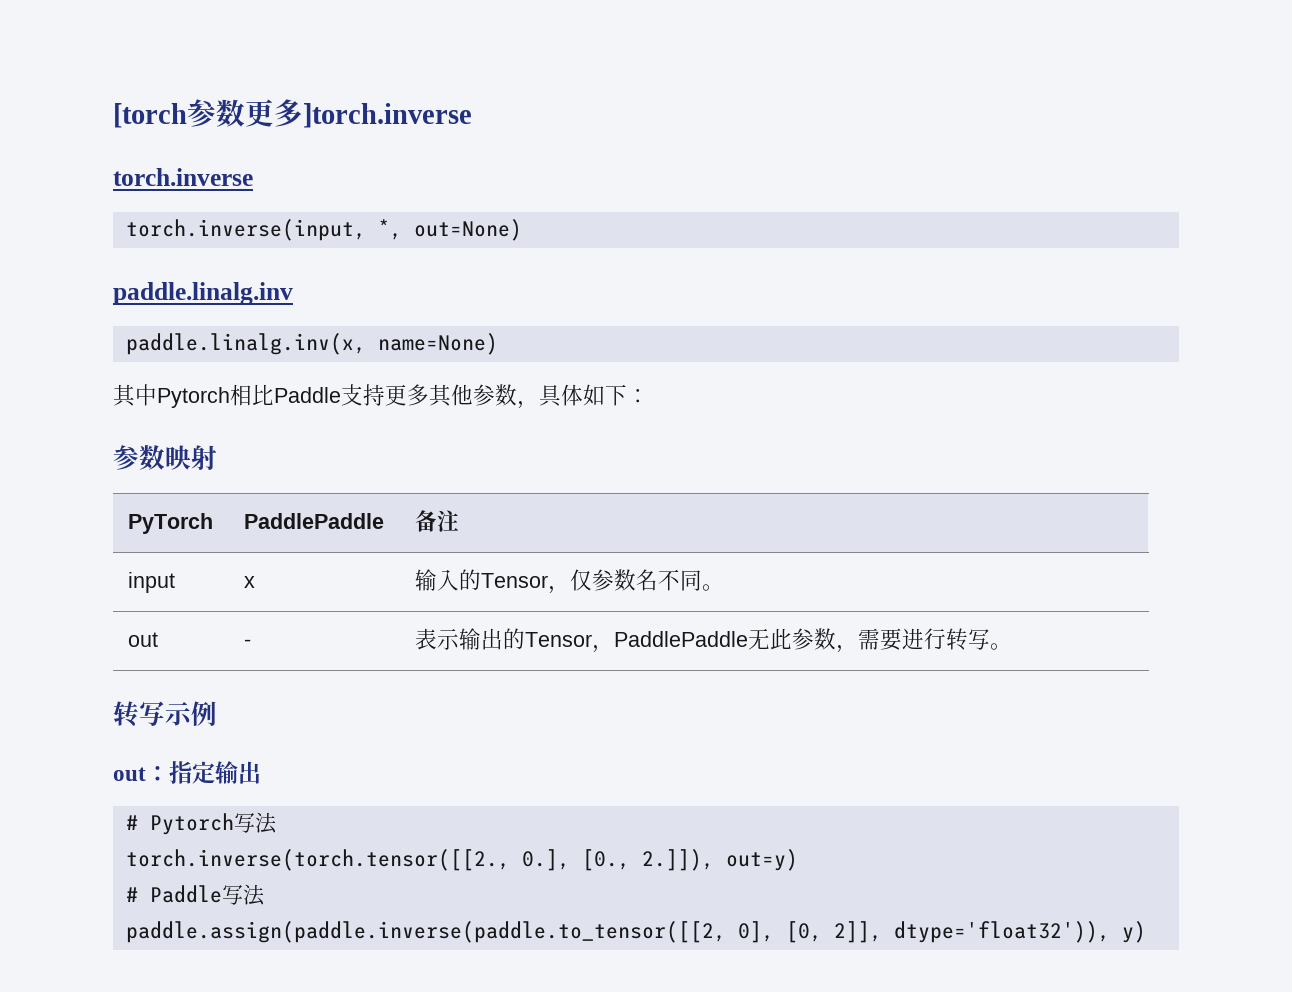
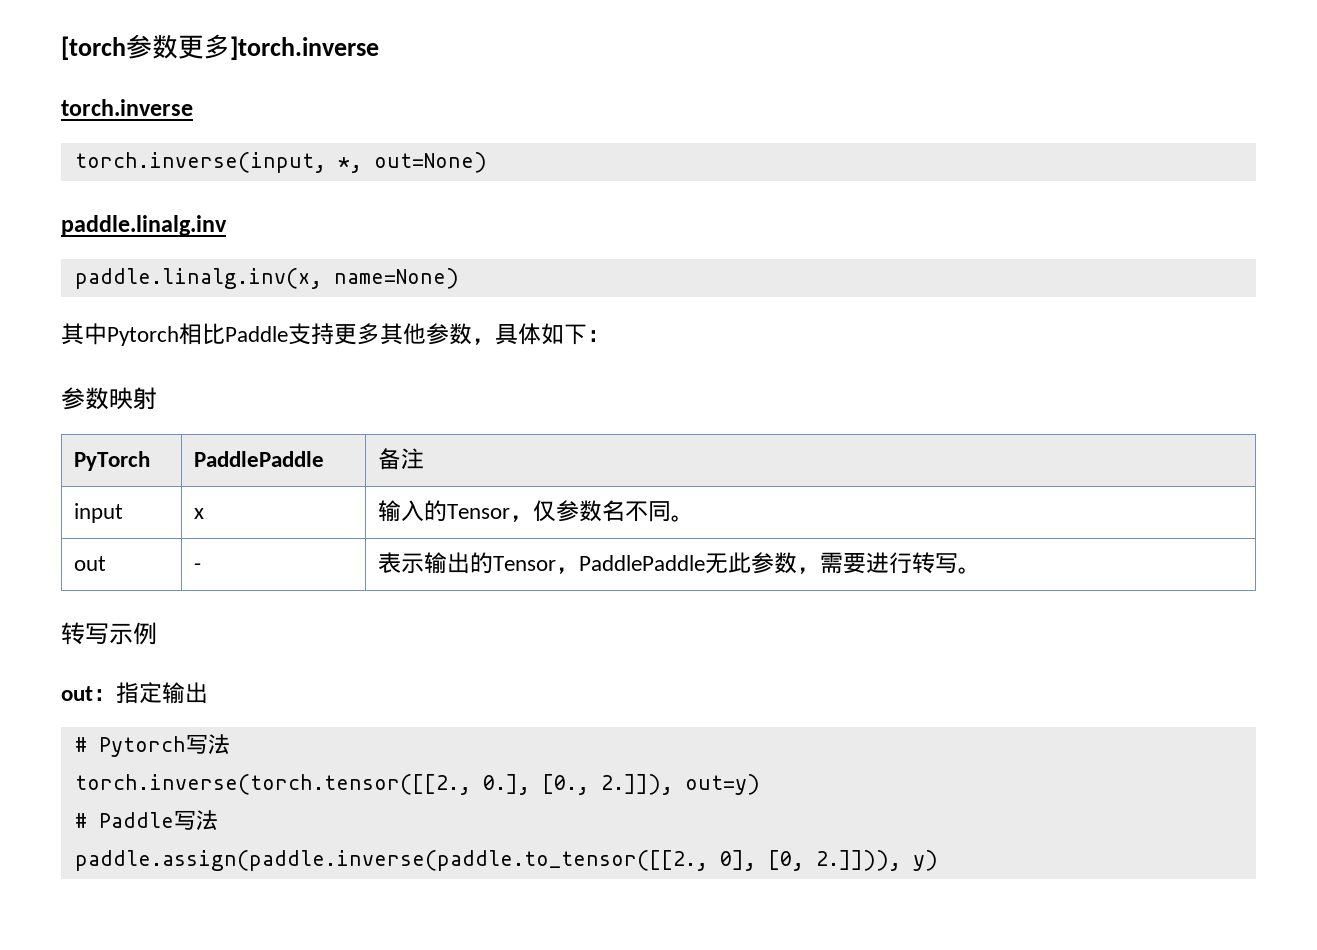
[125,921,726,943] paddle.assign(paddle.inverse(paddle.to_tensor([[2, -> [74,850,708,871] paddle.assign(paddle.inverse(paddle.to_tensor([[2.,
[833,921,1110,943] 2]], dtype='float32')), -> [815,850,901,871] 2.]])),

